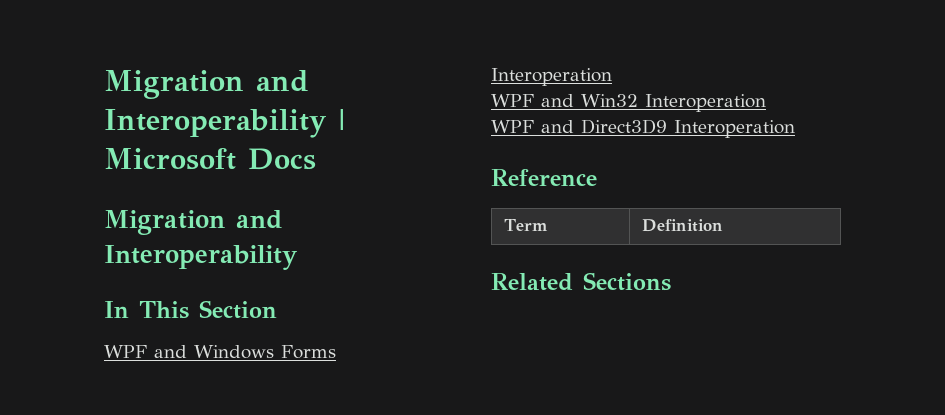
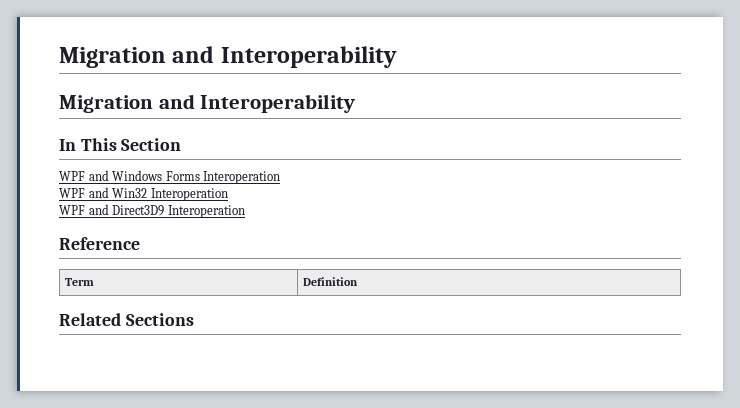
[104,70,309,99] [104,109,346,138] [104,148,316,170] Migration and Interoperability | Microsoft Docs -> [59,46,397,68] Migration and Interoperability

